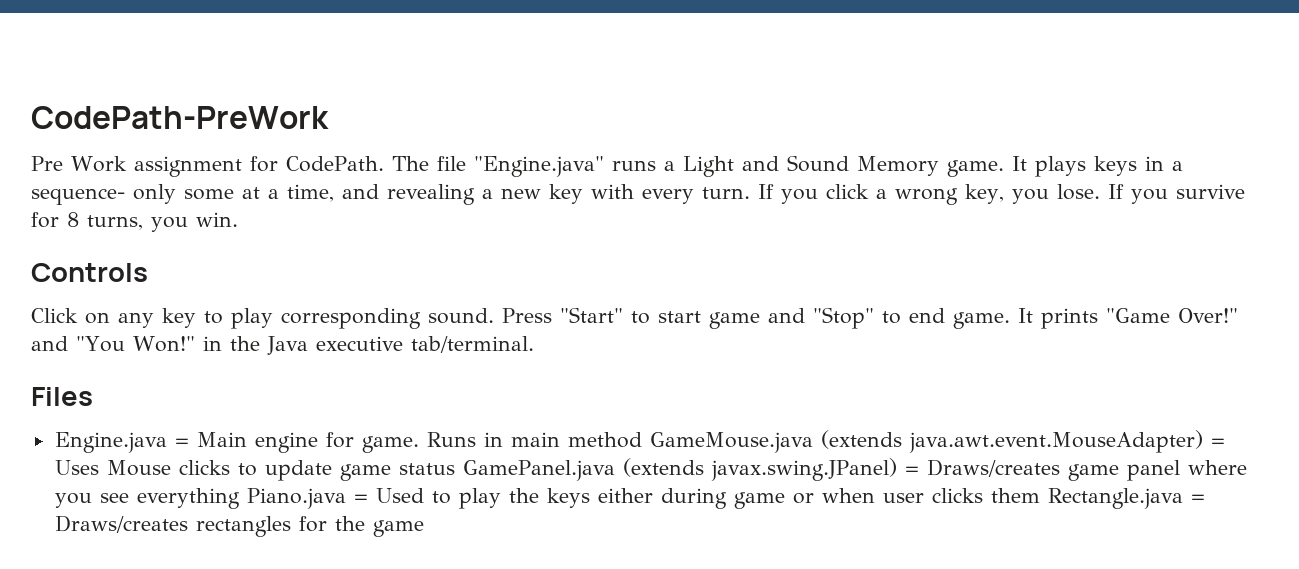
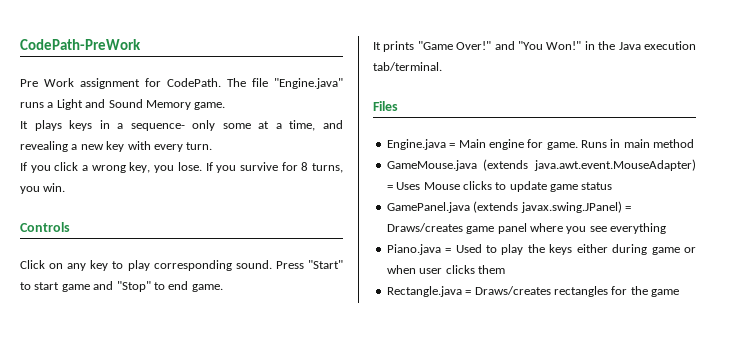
(1004, 168) none -> (226, 106) //
(750, 193) none -> (213, 146) //
(1010, 320) none -> (223, 288) //
[315,336,403,351] executive -> [644,41,696,50] execution
(642, 440) none -> (695, 143) //
(455, 469) none -> (613, 186) //
(240, 498) none -> (666, 228) //
(1040, 495) none -> (505, 269) //

